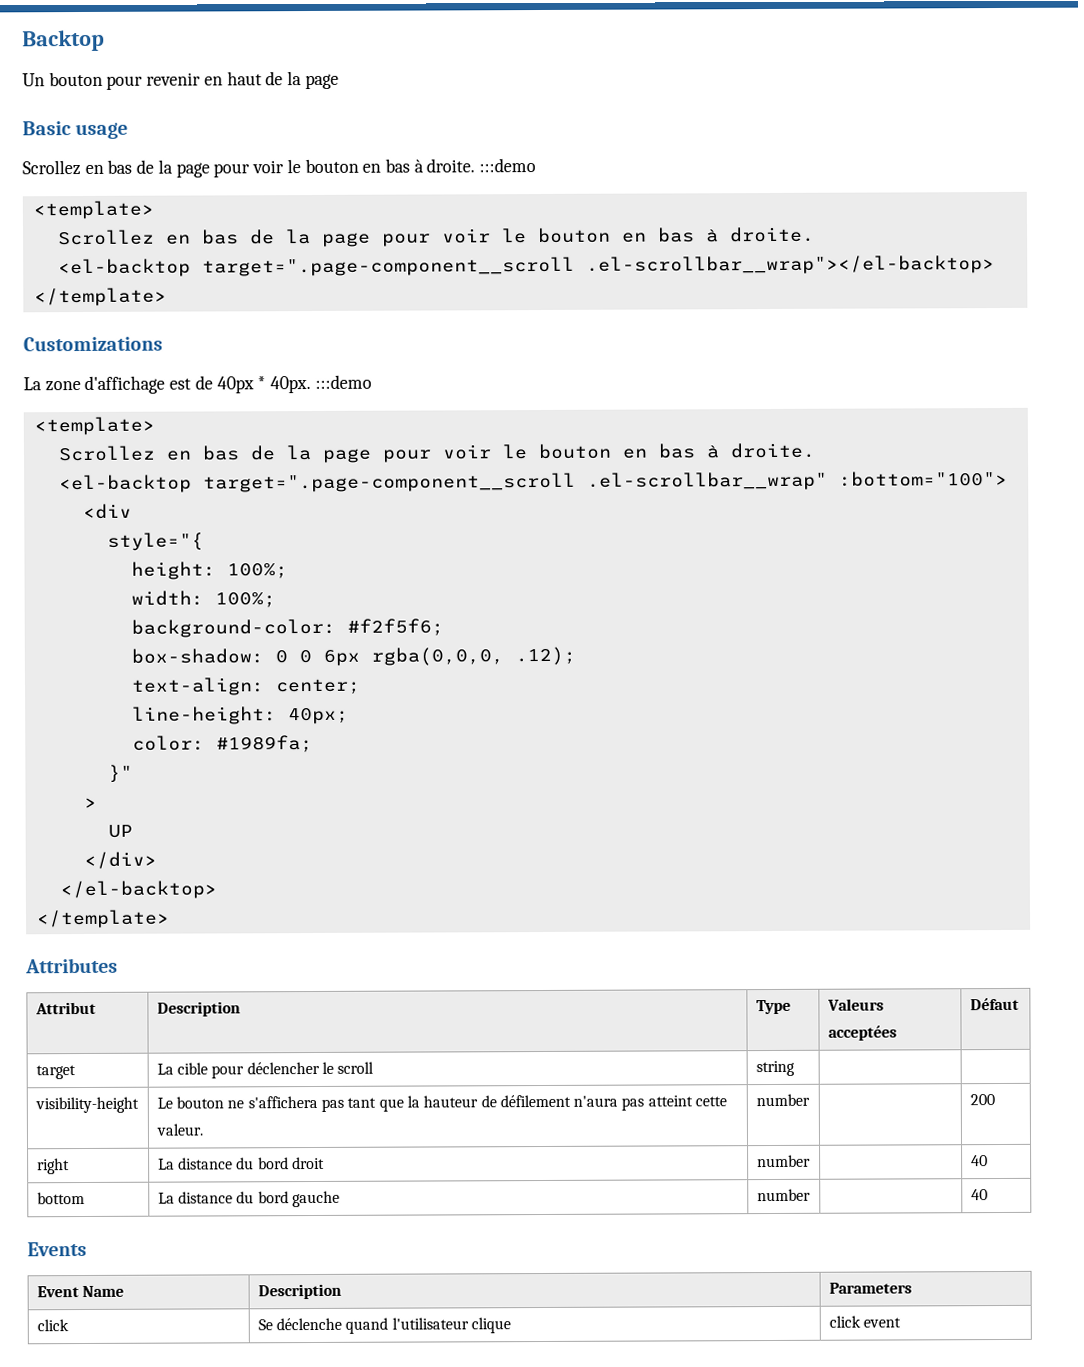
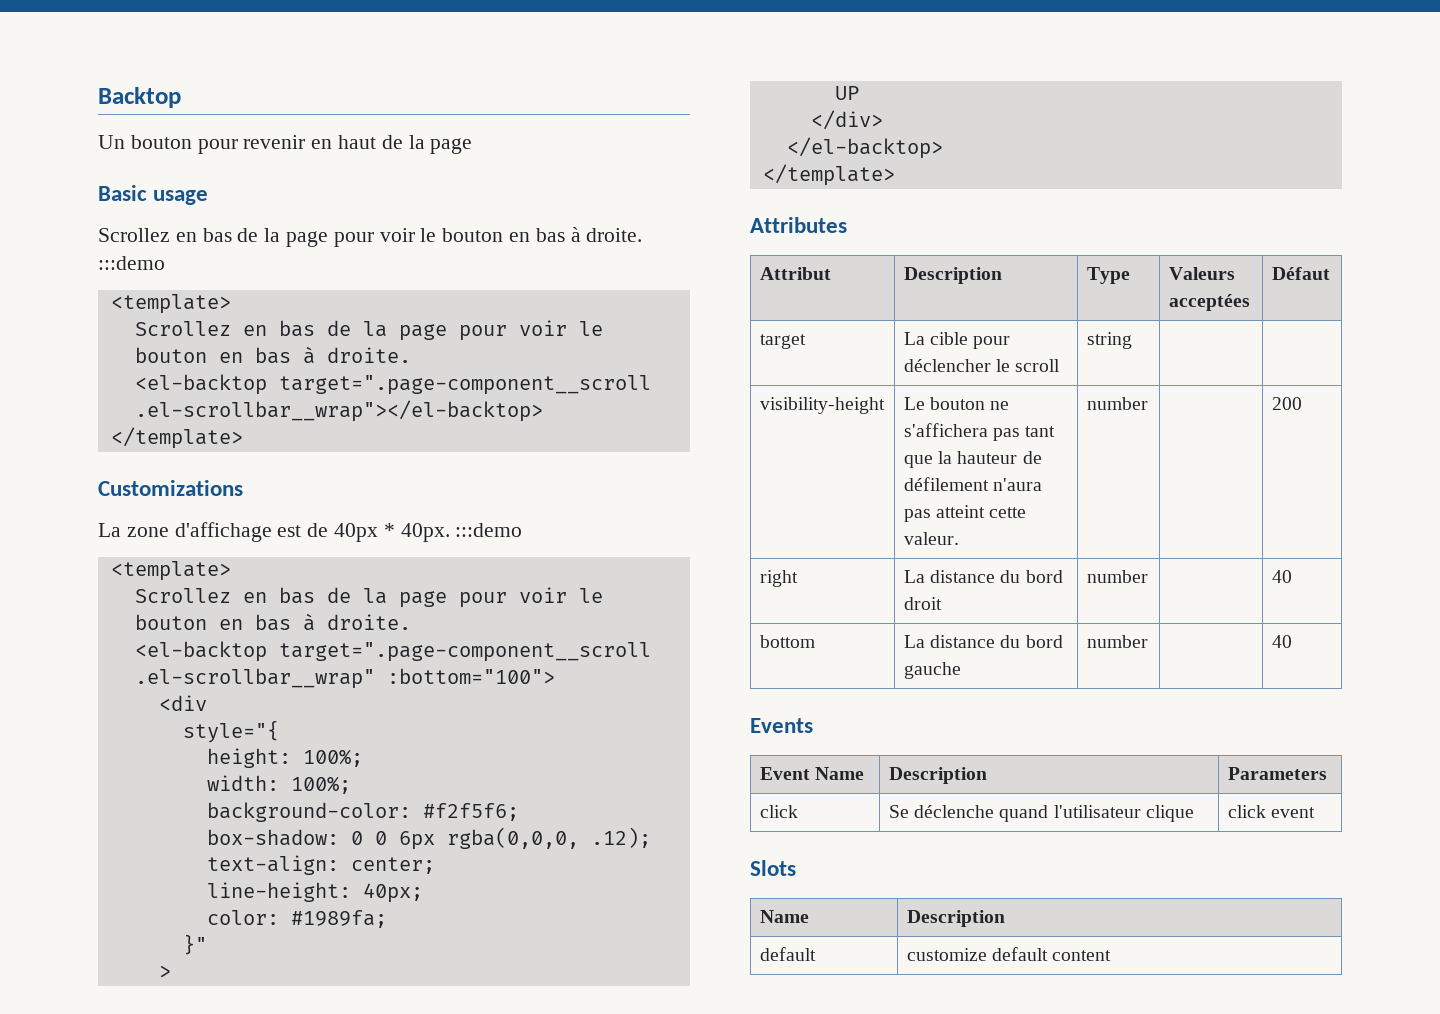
(901, 1322) none -> [750,860,796,876] [759,910,809,923] [906,910,1005,927] [759,947,816,961] [906,947,1112,961] // Slots // Name | Description // default | customize default content

